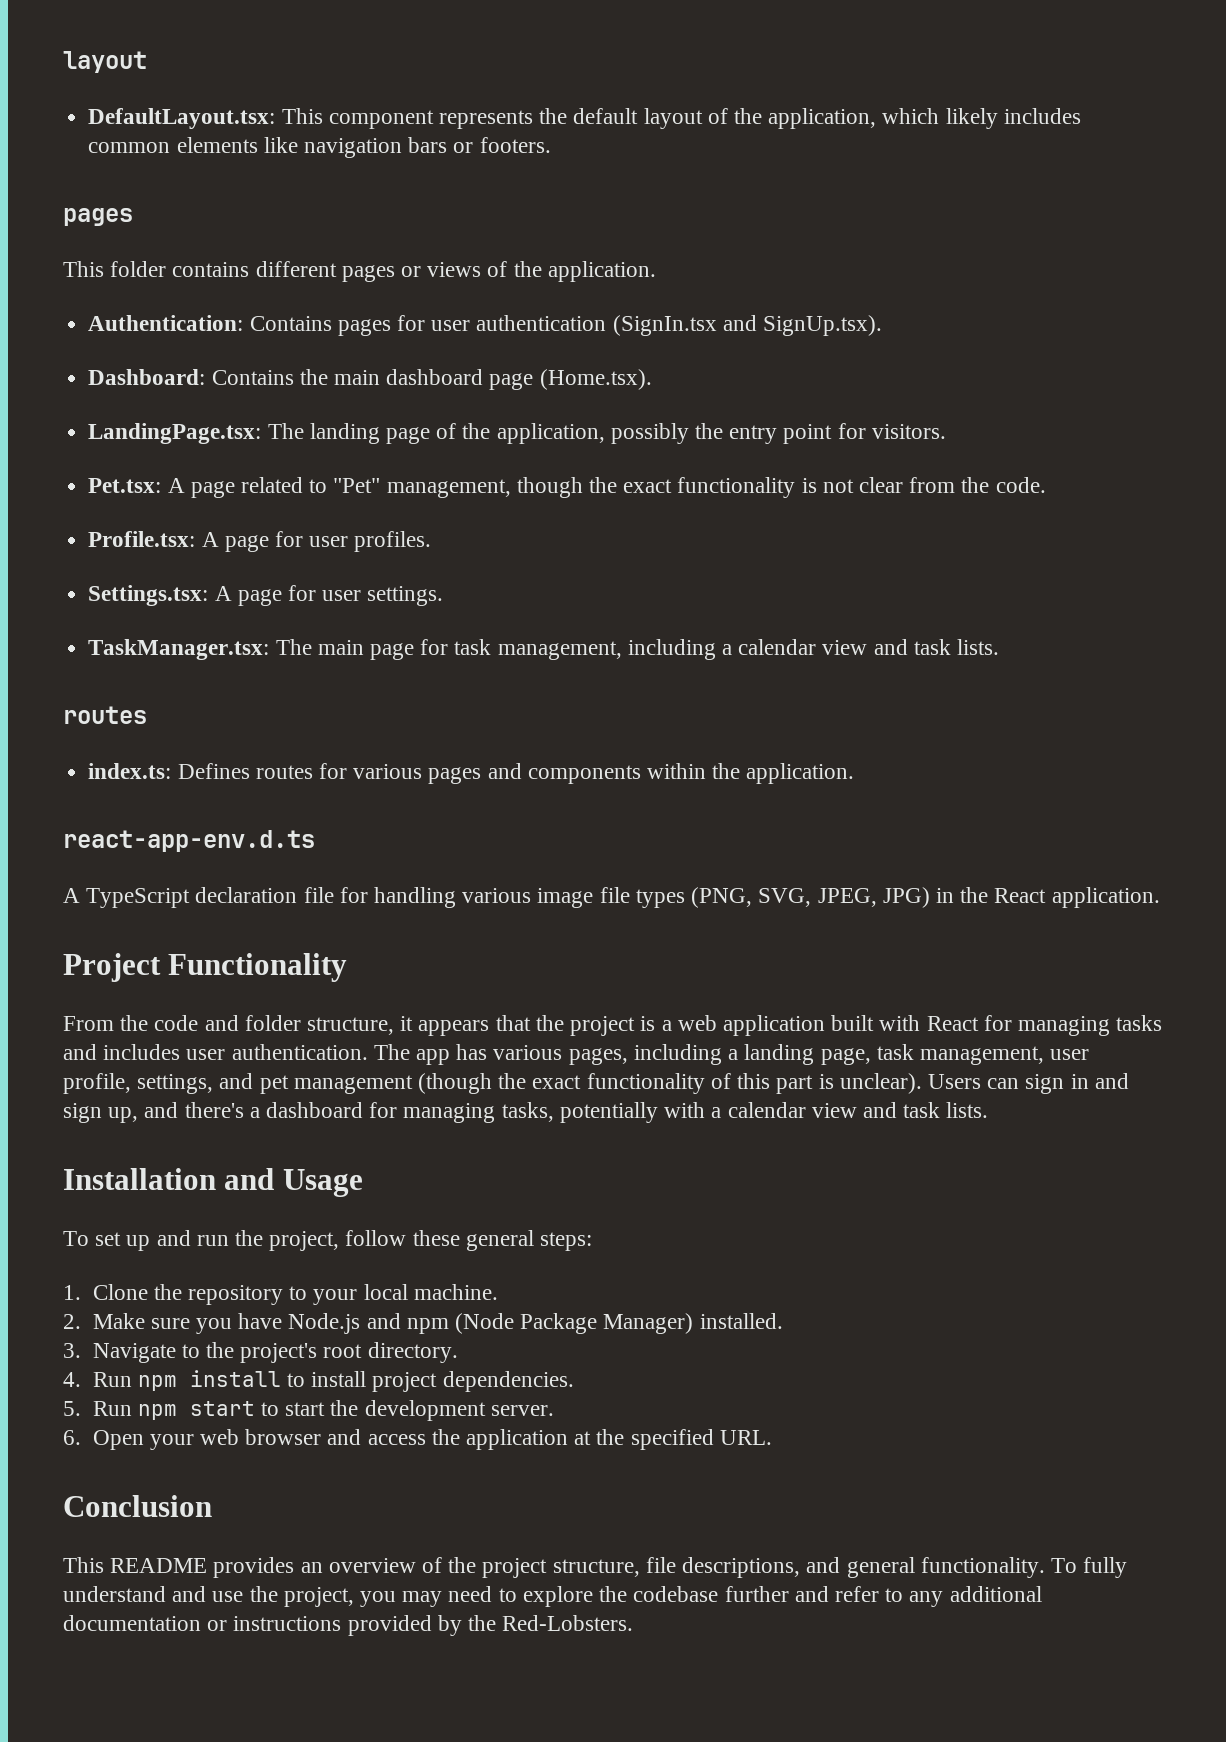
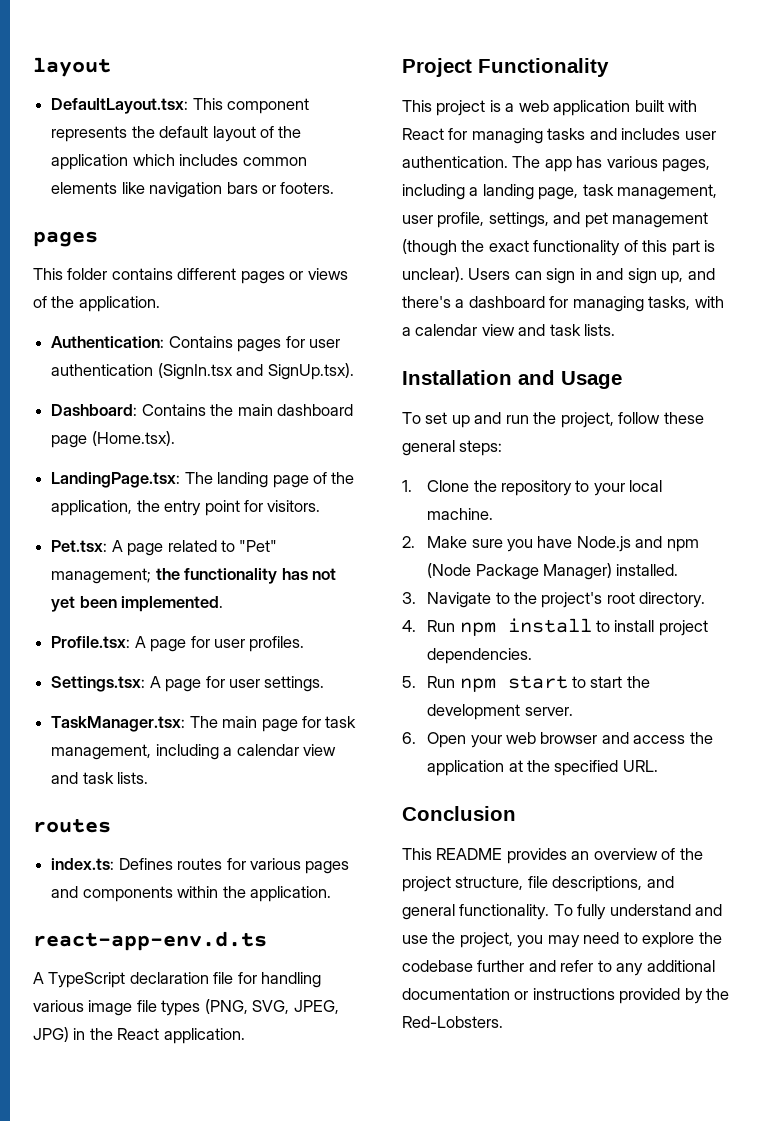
[768,108,998,129] application, which likely -> [51,154,175,170] application which
[610,423,689,444] possibly -> (133, 508) none
[386,477,1046,498] management, though the exact functionality is not clear from the code. -> [51,568,336,584] [51,596,224,612] management; the functionality has not yet been implemented.
[63,1015,564,1036] From the code and folder structure, it appears that the -> [402,100,432,112] This
[559,1102,658,1123] potentially -> (691, 303) none

